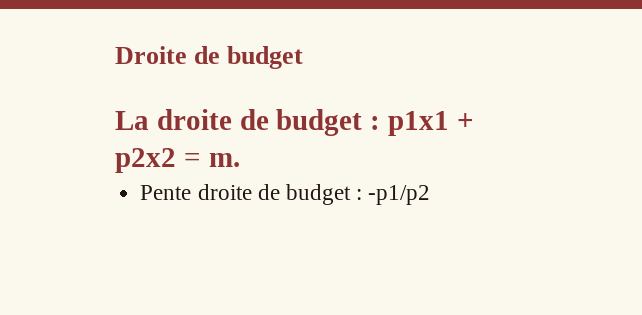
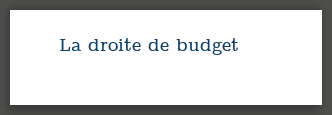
[115,46,304,69] Droite de budget // -> (59, 45) none
[370,111,474,136] [115,148,240,173] [140,184,431,205] : p1x1 + p2x2 = m. // Pente droite de budget : -p1/p2 -> (239, 46) none

